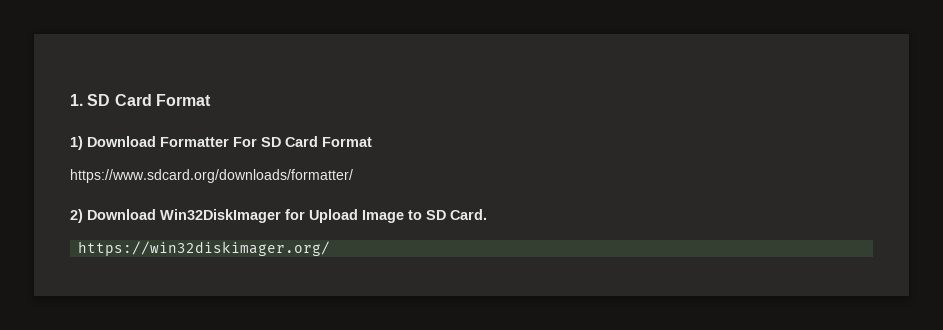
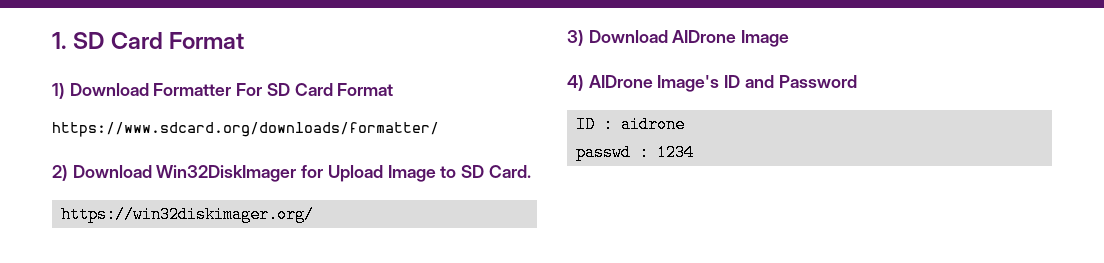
(331, 248) none -> [567,30,790,47] [567,75,857,92] [575,116,685,133] [575,144,694,161] // 3) Download AIDrone Image // 4) AIDrone Image's ID and Password // ID : aidrone // passwd : 1234

